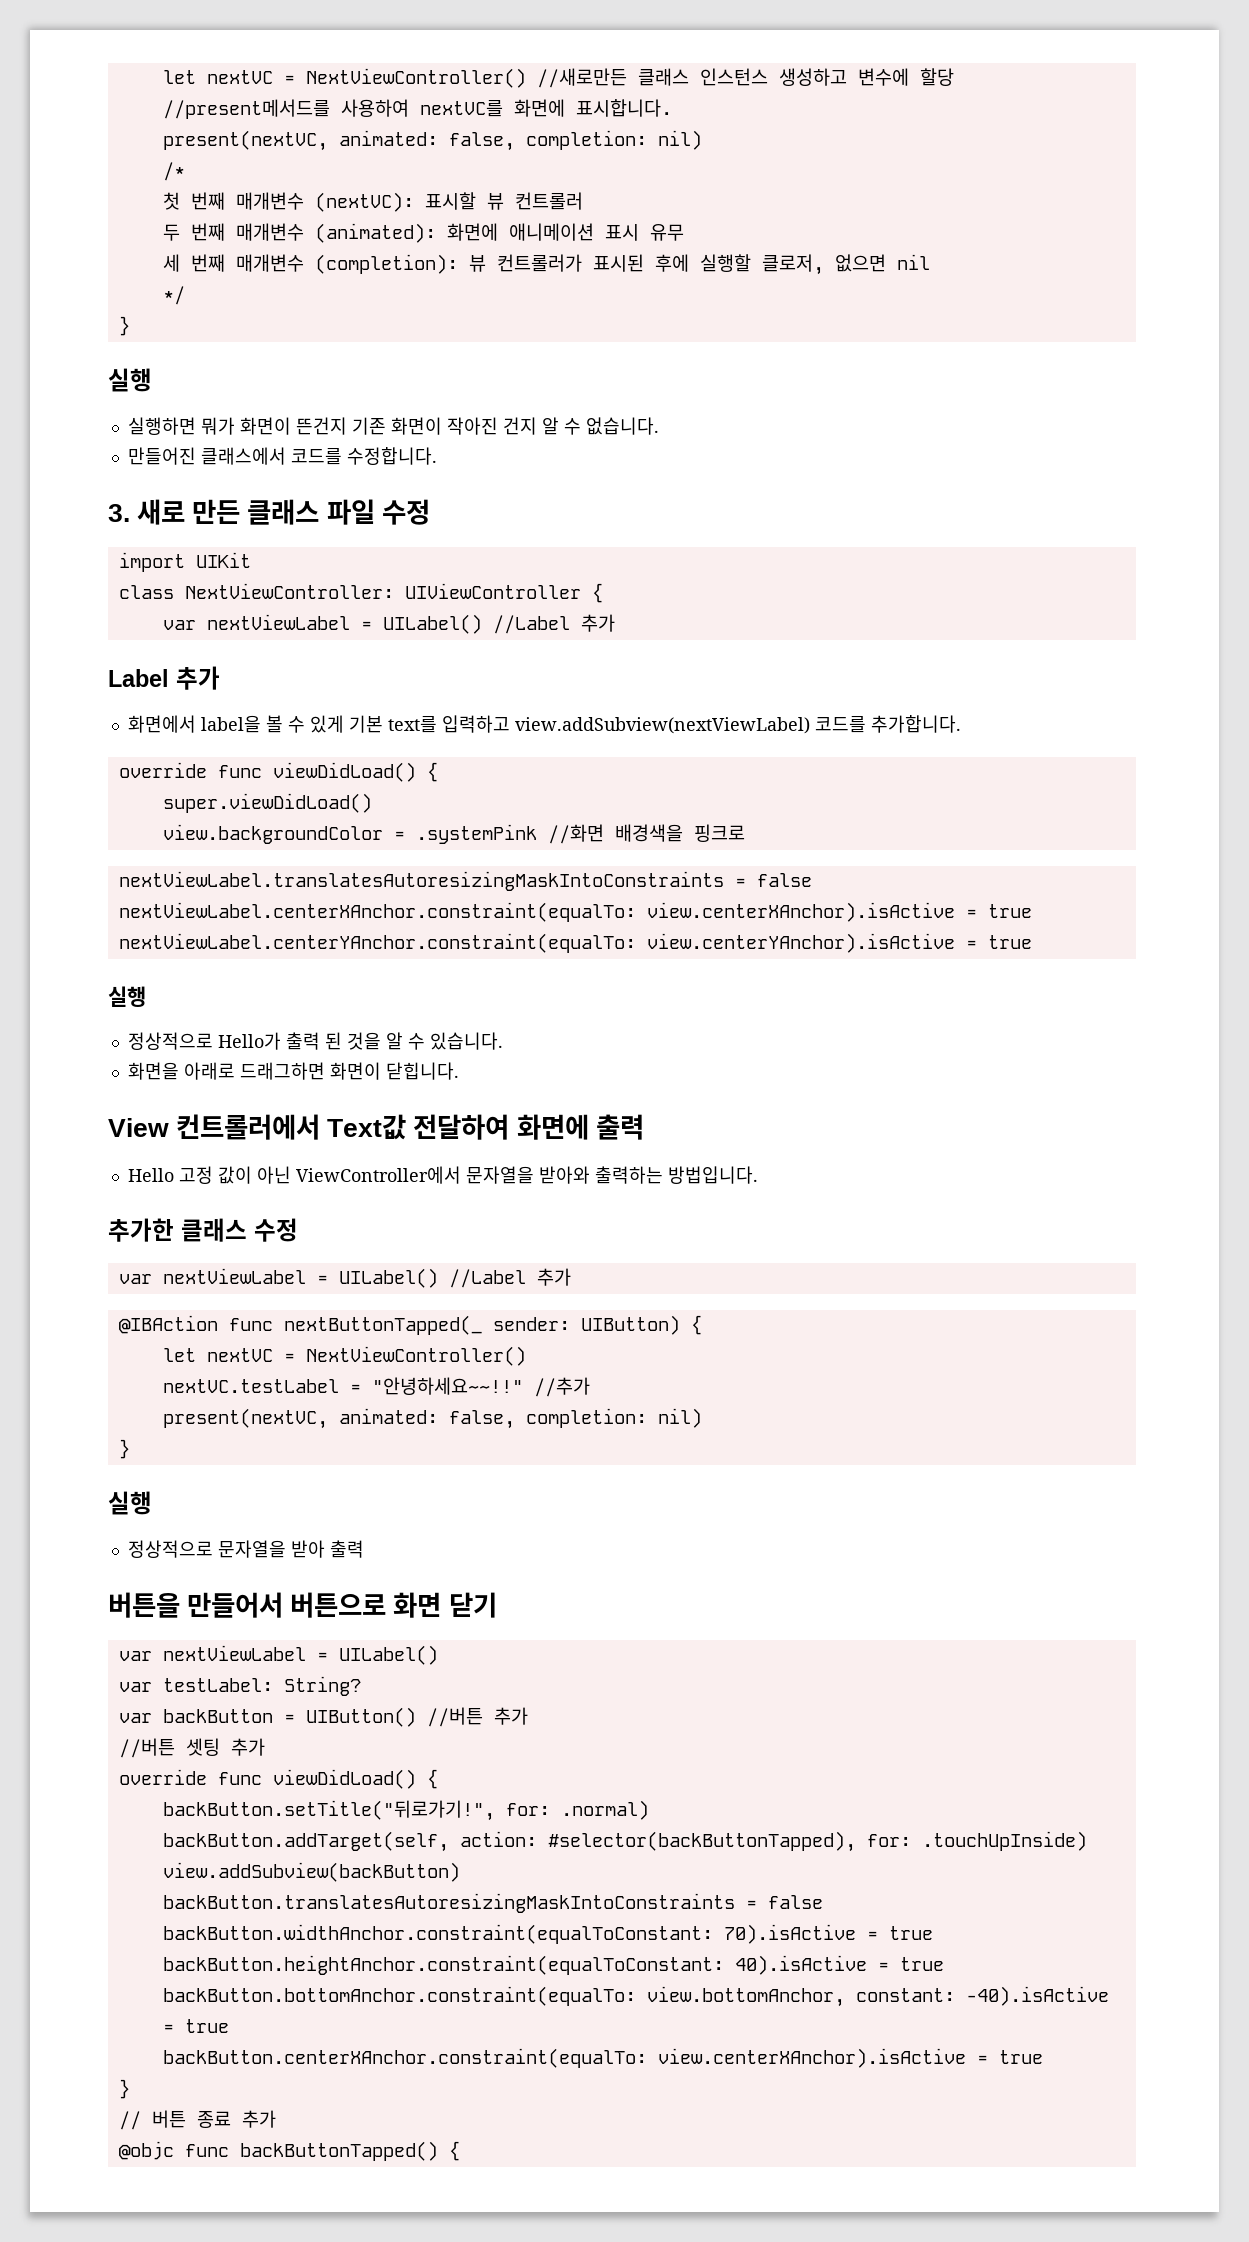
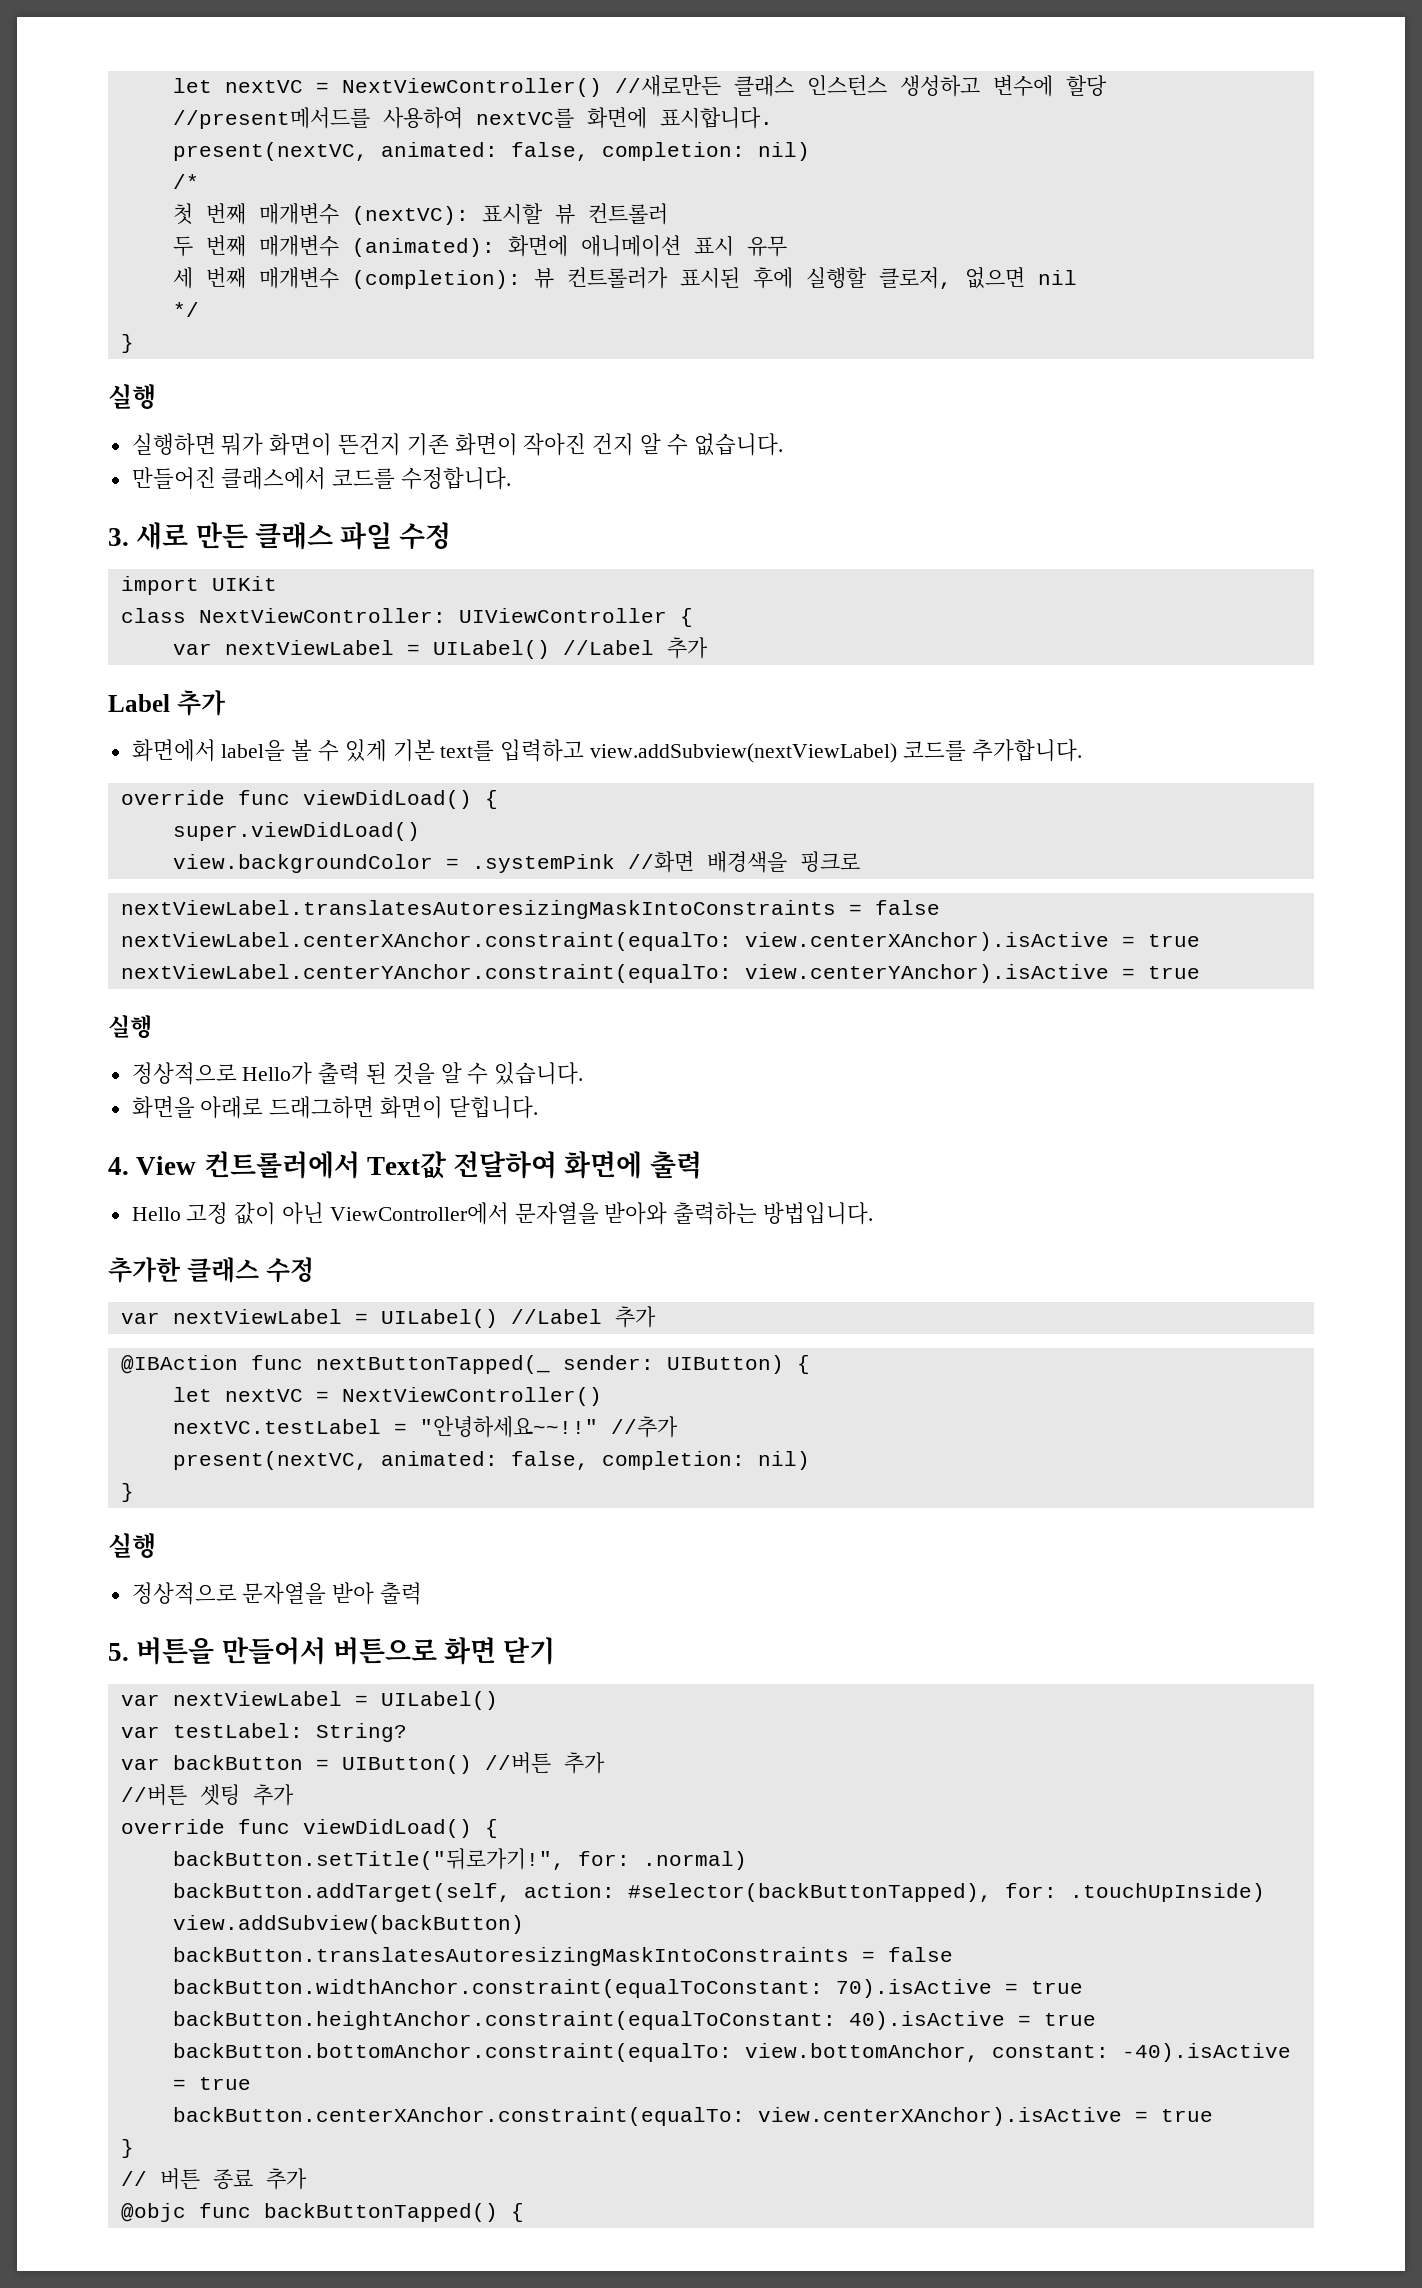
(459, 1071) none -> [108,1157,129,1175] 4.
(364, 1549) none -> [108,1643,129,1661] 5.

